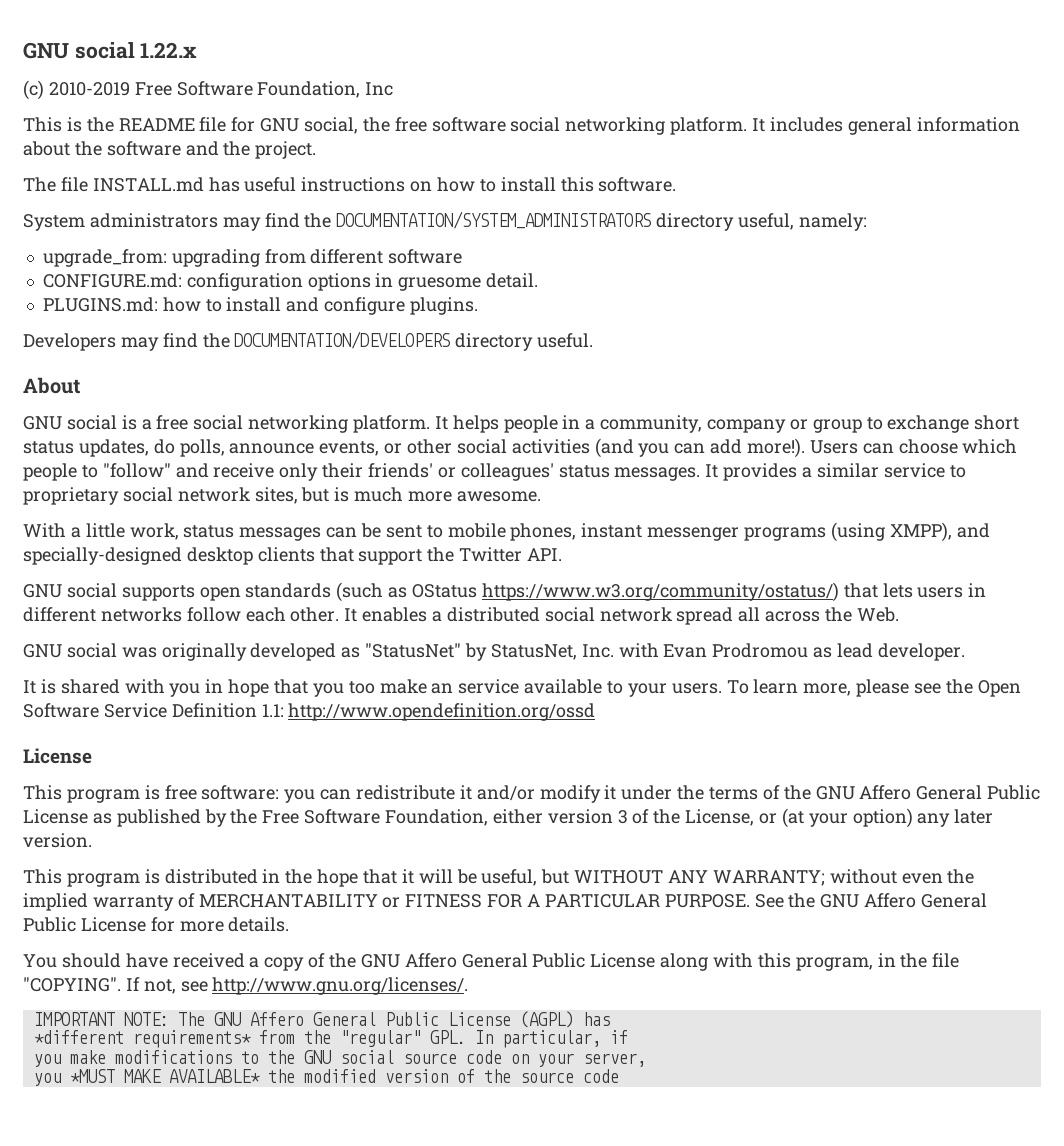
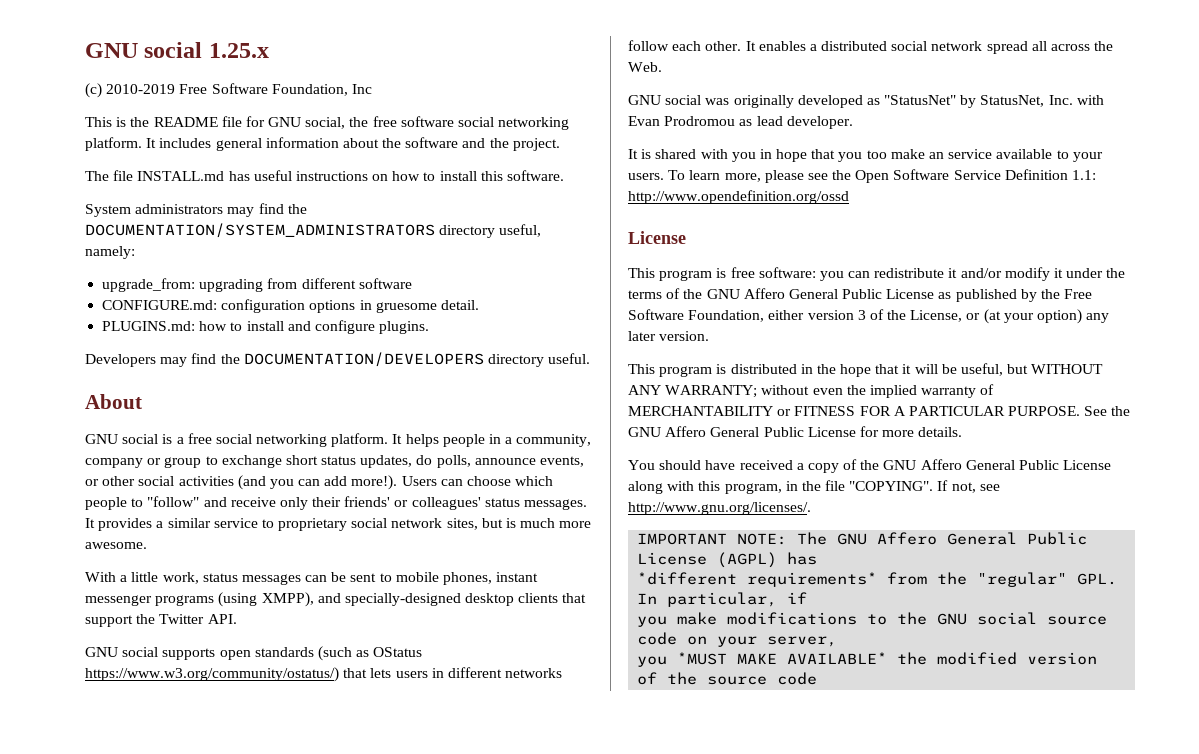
[23,42,198,59] GNU social 1.22.x -> [85,42,269,58] GNU social 1.25.x

